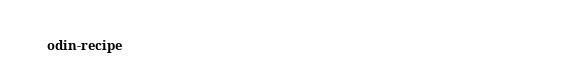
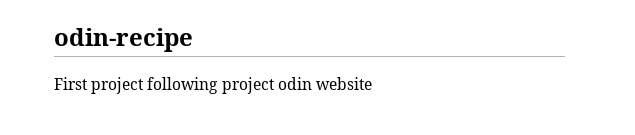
(122, 46) none -> [54,77,372,94] // First project following project odin website

